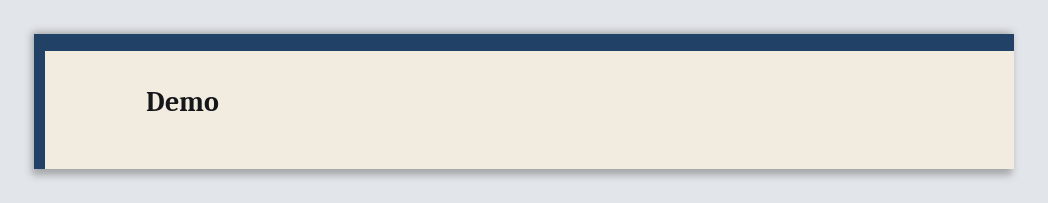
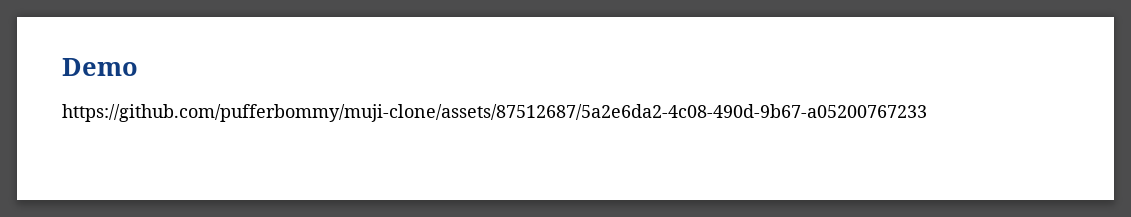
(219, 101) none -> [62,104,927,122] // https://github.com/pufferbommy/muji-clone/assets/87512687/5a2e6da2-4c08-490d-9b67-a05200767233

